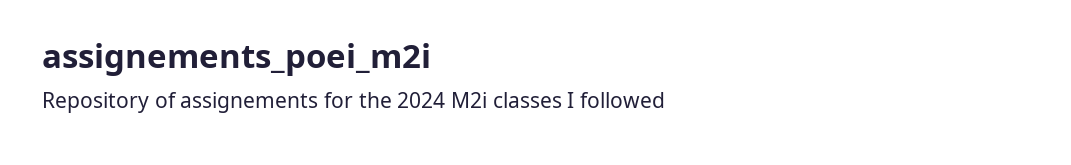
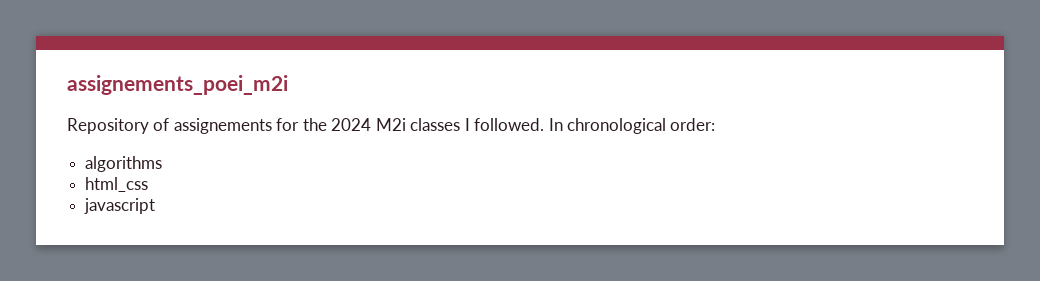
[580,92,666,108] followed -> [474,118,716,134] [85,156,163,172] [85,177,149,192] [84,198,156,214] followed. In chronological order: // algorithms // html_css // javascript

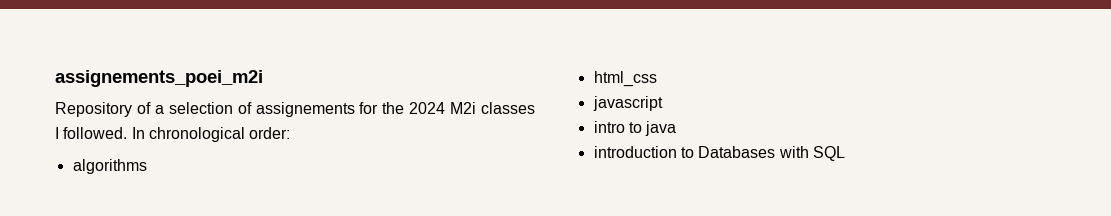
(170, 124) none -> [154,102,252,114] a selection of
(156, 206) none -> [593,121,677,136] [593,146,845,161] // intro to java // introduction to Databases with SQL

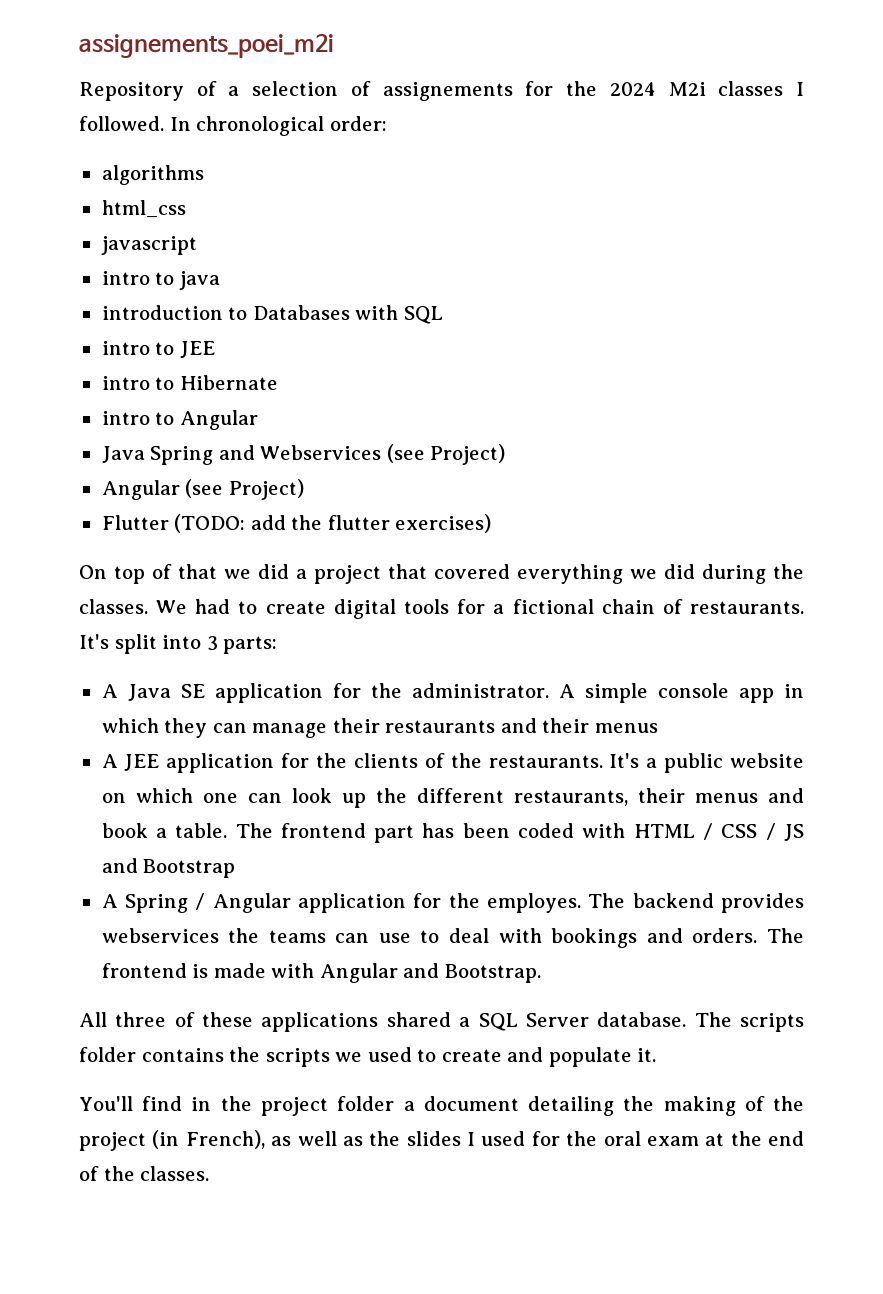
(845, 153) none -> [101,341,215,358] [101,375,278,390] [101,410,258,430] [101,444,506,465] [101,479,304,500] [101,514,492,533] [79,564,804,584] [79,599,804,619] [79,634,278,654] [101,683,804,703] [101,718,658,738] [101,753,805,773] [101,788,804,808] [101,823,805,843] [101,858,236,878] [101,893,805,913] [101,928,804,948] [101,963,541,983] [79,1012,805,1032] [79,1047,657,1067] [79,1096,805,1116] [79,1130,804,1151] [79,1166,210,1181] // intro to JEE // intro to Hibernate // intro to Angular // Java Spring and Webservices (see Project) // Angular (see Project) // Flutter (TODO: add the flutter exercises) // On top of that we did a project that covered everything we did during the classes. We had to create digital tools for a fictional chain of restaurants. It's split into 3 parts: // A Java SE application for the administrator. A simple console app in which they can manage their restaurants and their menus // A JEE application for the clients of the restaurants. It's a public website on which one can look up the different restaurants, their menus and book a table. The frontend part has been coded with HTML / CSS / JS and Bootstrap // A Spring / Angular application for the employes. The backend provides webservices the teams can use to deal with bookings and orders. The frontend is made with Angular and Bootstrap. // All three of these applications shared a SQL Server database. The scripts folder contains the scripts we used to create and populate it. // You'll find in the project folder a document detailing the making of the project (in French), as well as the slides I used for the oral exam at the end of the classes.

